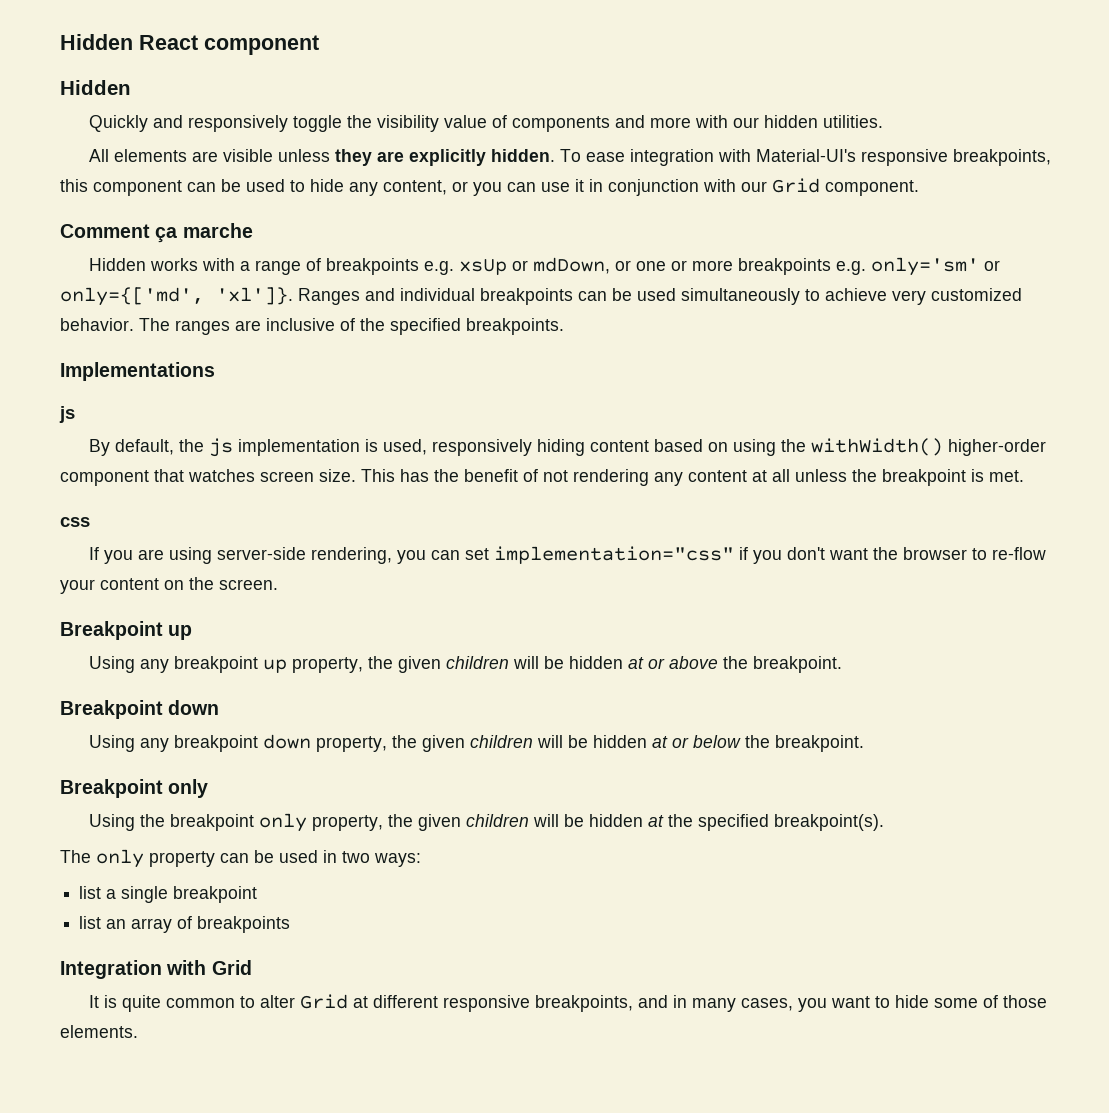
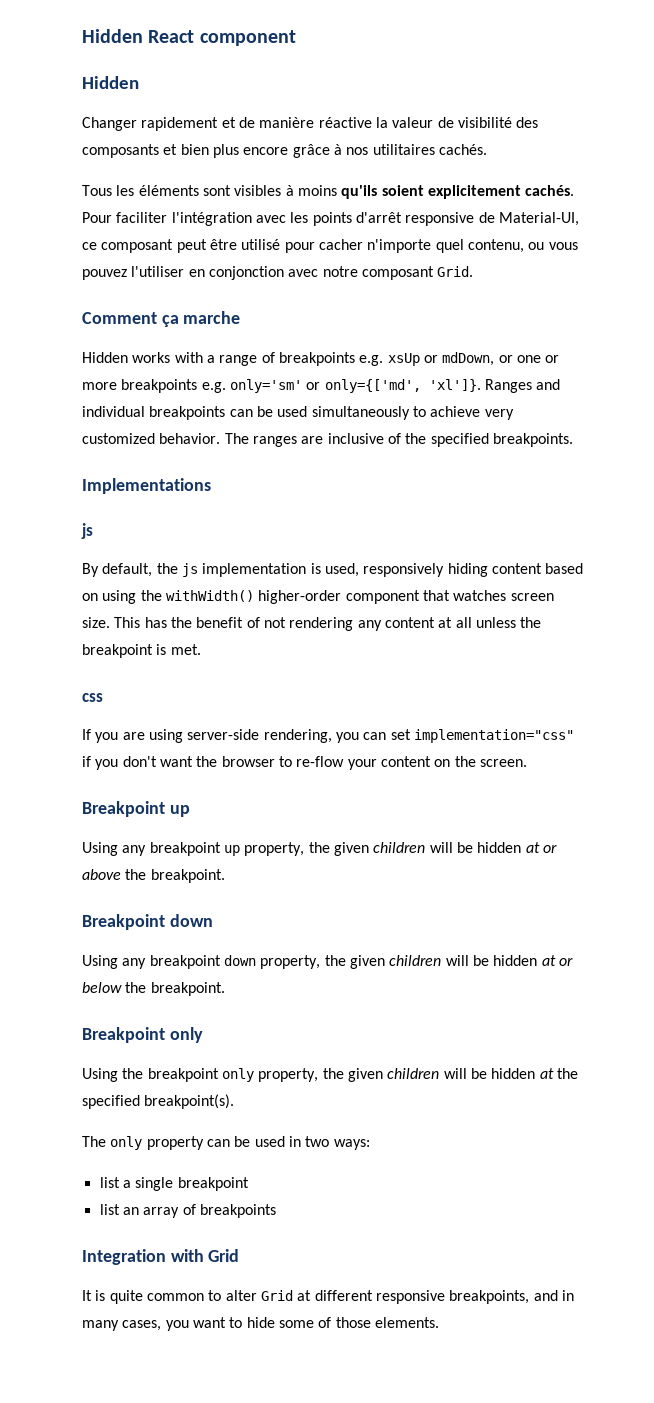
[88,115,883,132] [88,149,1051,166] [60,178,919,196] Quickly and responsively toggle the visibility value of components and more with our hidden utilities. // All elements are visible unless they are explicitly hidden. To ease integration with Material-UI's responsive breakpoints, this component can be used to hide any content, or you can use it in conjunction with our Grid component. -> [82,117,539,131] [82,144,487,158] [82,185,575,199] [82,212,579,226] [82,239,578,253] [82,266,474,280] Changer rapidement et de manière réactive la valeur de visibilité des composants et bien plus encore grâce à nos utilitaires cachés. // Tous les éléments sont visibles à moins qu'ils soient explicitement cachés. Pour faciliter l'intégration avec les points d'arrêt responsive de Material-UI, ce composant peut être utilisé pour cacher n'importe quel contenu, ou vous pouvez l'utiliser en conjonction avec notre composant Grid.

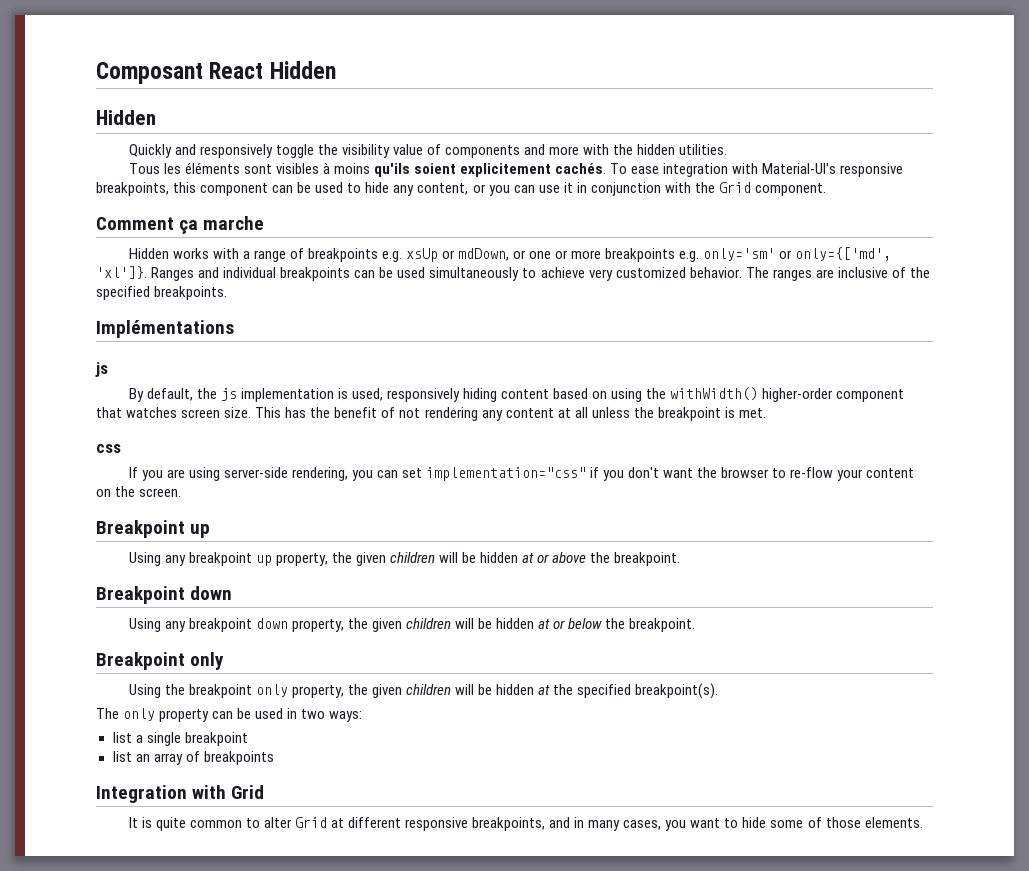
[82,29,296,46] [82,76,139,89] [82,117,539,131] [82,144,487,158] Hidden React component // Hidden // Changer rapidement et de manière réactive la valeur de visibilité des composants et bien plus encore grâce à nos utilitaires cachés. -> [96,61,336,84] [96,110,156,125] [128,144,728,158] Composant React Hidden // Hidden // Quickly and responsively toggle the visibility value of components and more with the hidden utilities.
[82,212,579,226] [82,239,578,253] [82,266,474,280] Pour faciliter l'intégration avec les points d'arrêt responsive de Material-UI, ce composant peut être utilisé pour cacher n'importe quel contenu, ou vous pouvez l'utiliser en conjonction avec notre composant Grid. -> [610,163,904,177] [96,182,826,196] To ease integration with Material-UI's responsive breakpoints, this component can be used to hide any content, or you can use it in conjunction with the Grid component.
[82,478,211,494] Implementations -> [96,320,234,338] Implémentations

